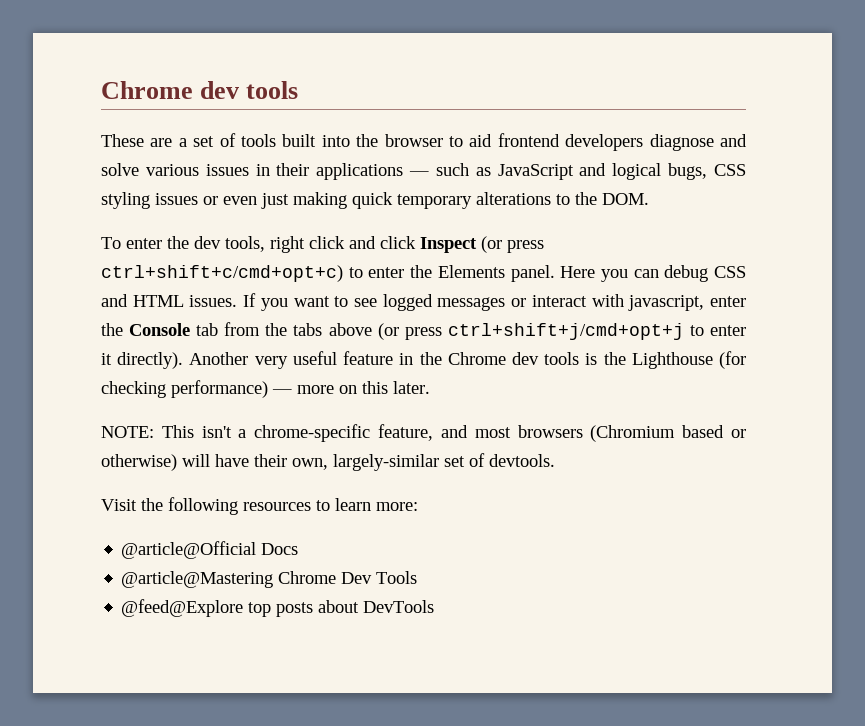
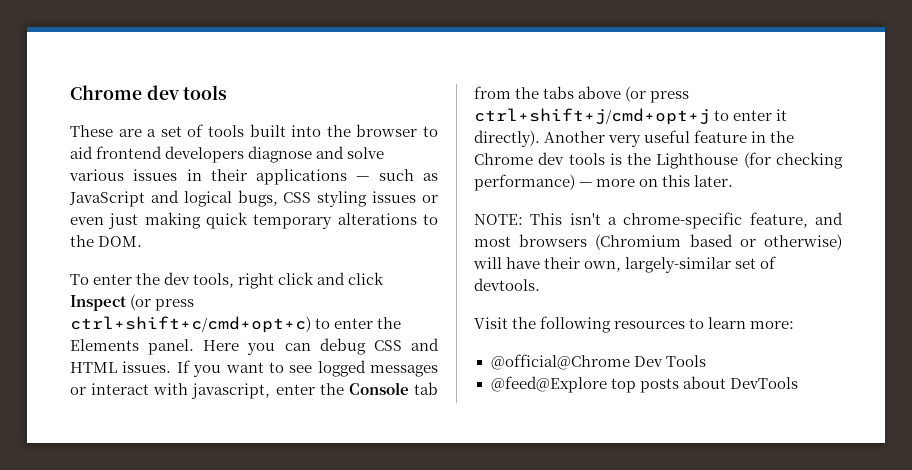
[121,541,299,559] [121,571,337,588] @article@Official Docs // @article@Mastering Chrome -> [490,354,630,370] @official@Chrome

